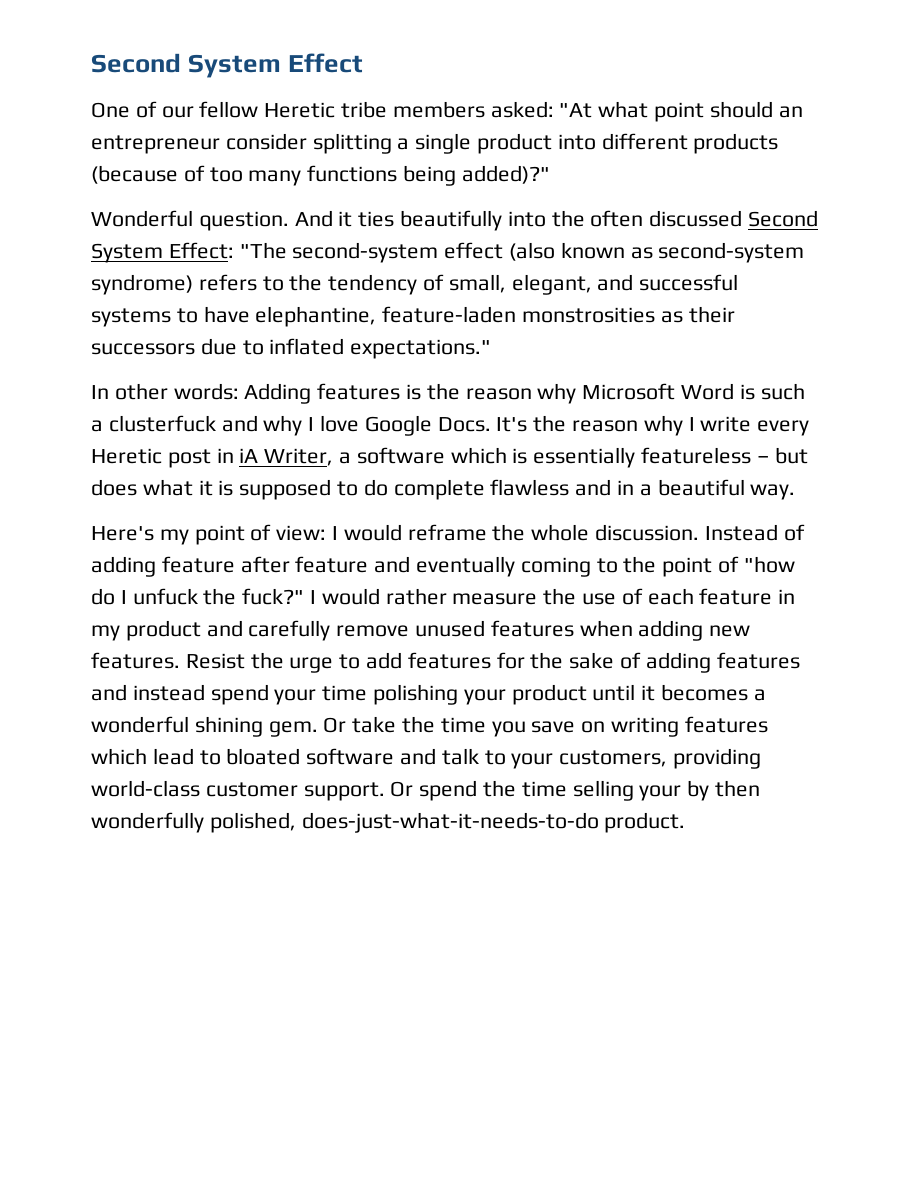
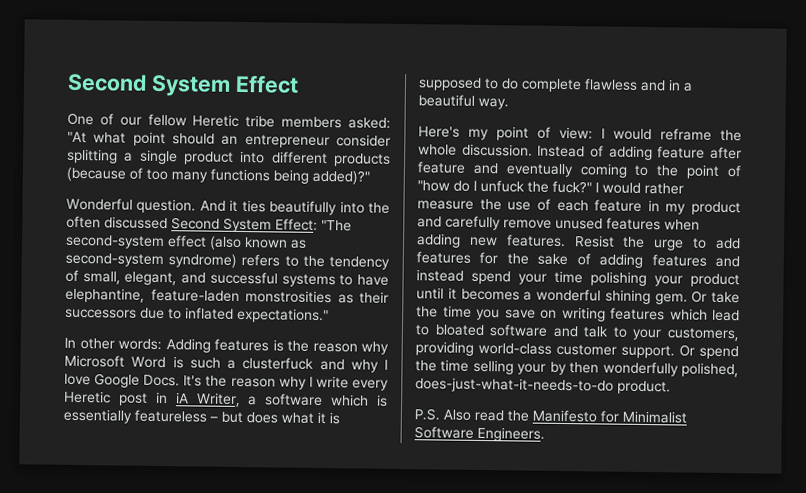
(686, 822) none -> [414,408,687,424] [414,426,545,442] // P.S. Also read the Manifesto for Minimalist Software Engineers.

